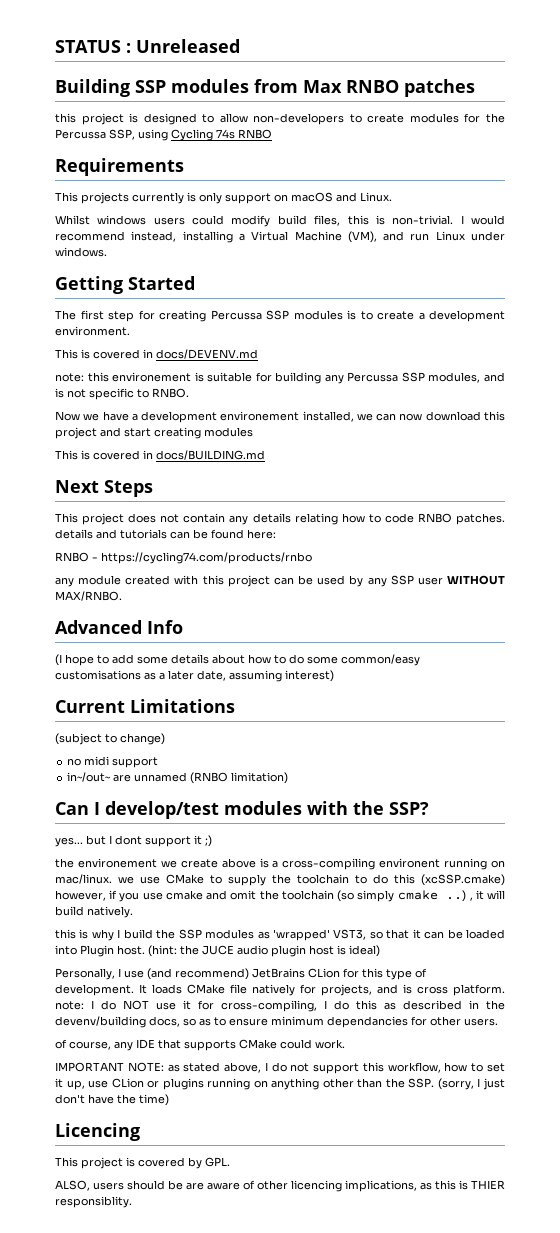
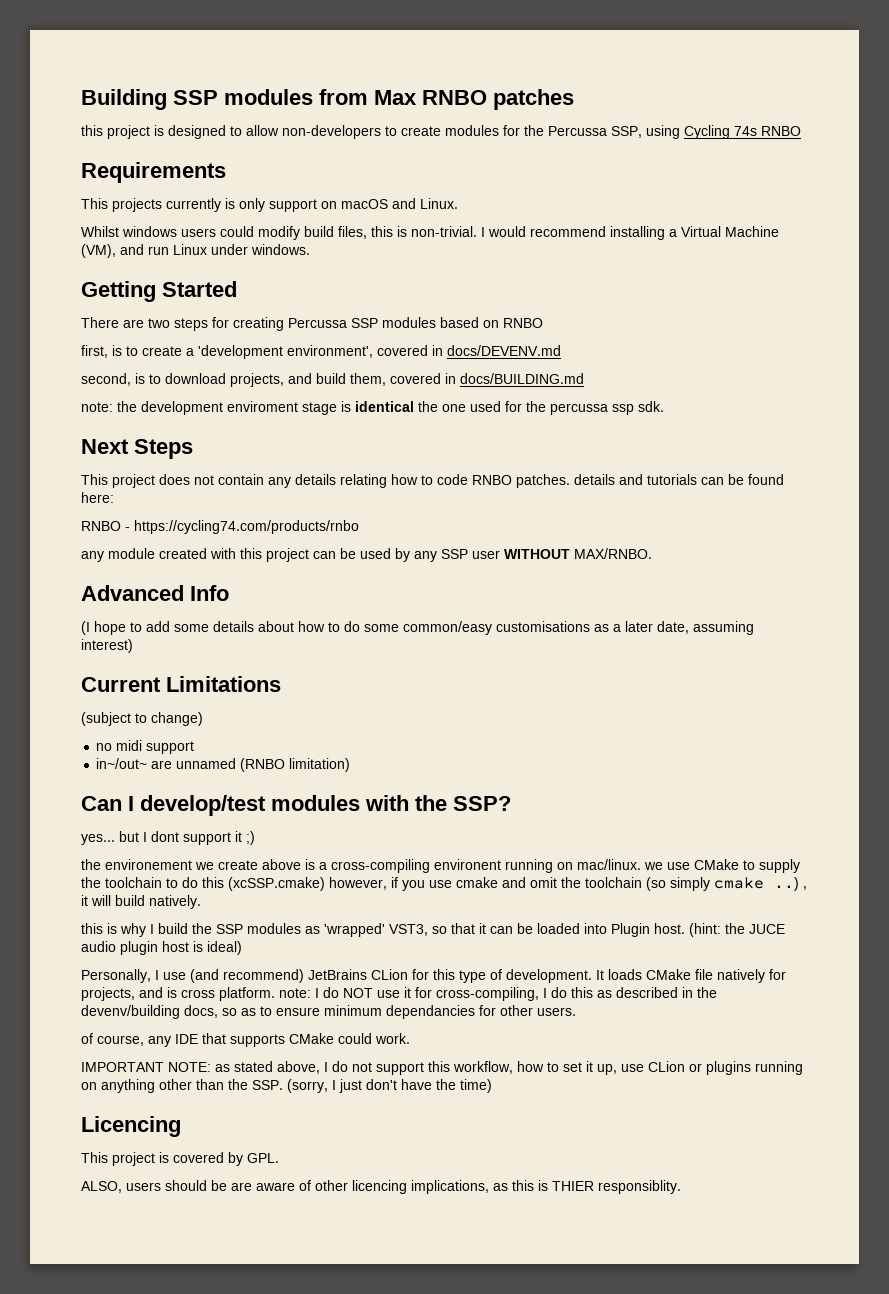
[55,39,240,53] STATUS : Unreleased // -> (81, 99) none
[131,231,177,242] instead, -> (606, 231) none
[55,310,134,322] The first step -> [81,317,208,331] There are two steps
[347,310,505,322] [55,326,130,336] [55,349,258,359] [55,372,506,384] [55,388,189,400] [55,411,505,423] [55,427,253,439] [55,450,265,460] is to create a development environment. // This is covered in docs/DEVENV.md // note: this environement is suitable for building any Percussa SSP modules, and is not specific to RNBO. // Now we have a development environement installed, we can now download this project and start creating modules // This is covered in docs/BUILDING.md -> [440,317,543,328] [81,345,561,359] [81,373,584,387] [81,401,664,415] based on RNBO // first, is to create a 'development environment', covered in docs/DEVENV.md // second, is to download projects, and build them, covered in docs/BUILDING.md // note: the development enviroment stage is identical the one used for the percussa ssp sdk.

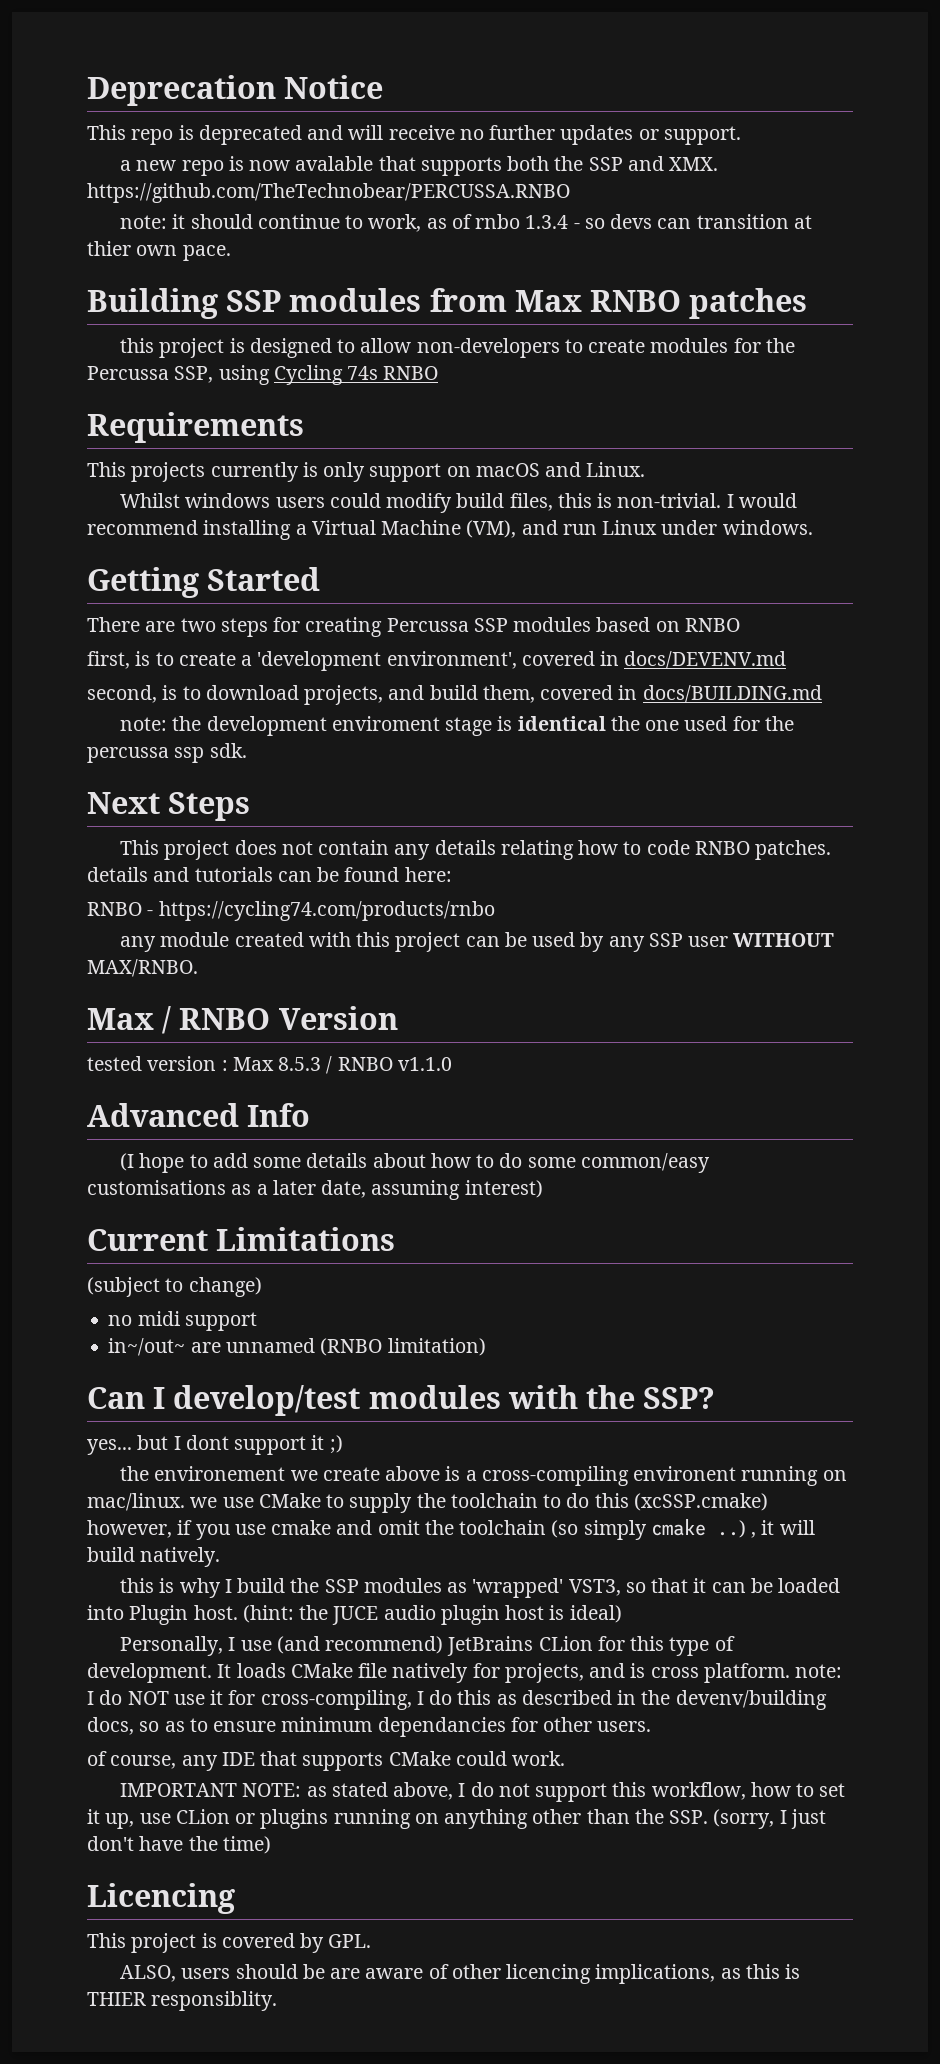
(81, 99) none -> [87,75,384,106] [87,125,741,145] [119,156,719,176] [87,183,570,203] [119,214,812,232] [87,241,231,261] Deprecation Notice // This repo is deprecated and will receive no further updates or support. // a new repo is now avalable that supports both the SSP and XMX. https://github.com/TheTechnobear/PERCUSSA.RNBO // note: it should continue to work, as of rnbo 1.3.4 - so devs can transition at thier own pace. //
(652, 553) none -> [87,1006,398,1034] [87,1056,452,1074] // Max / RNBO Version // tested version : Max 8.5.3 / RNBO v1.1.0

